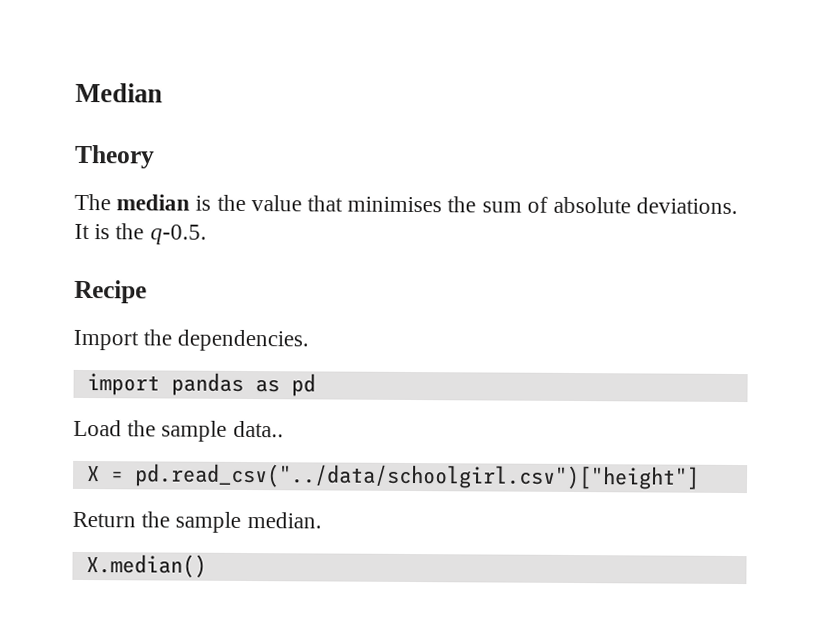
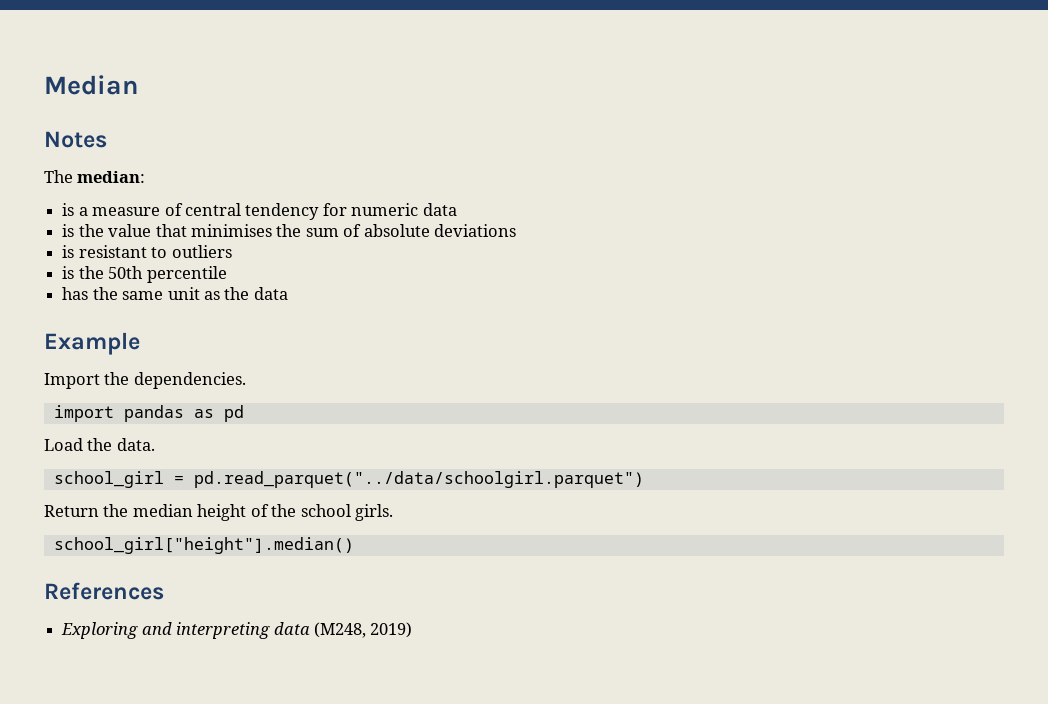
[74,144,155,169] Theory -> [44,131,107,148] Notes
[116,194,191,211] median -> [77,171,146,183] [62,203,457,220] median: // is a measure of central tendency for numeric data //
[636,197,739,214] [74,223,207,245] [74,279,147,304] deviations. It is the q-0.5. // Recipe -> [434,224,517,237] [62,245,232,258] [62,266,227,283] [62,287,288,300] [44,332,140,355] deviations // is resistant to outliers // is the 50th percentile // has the same unit as the data // Example
[161,420,284,442] [86,463,700,490] [72,511,322,533] [85,554,207,578] sample data.. // X = pd.read_csv("../data/schoolgirl.csv")["height"] // Return the sample median. // X.median() -> [116,438,155,451] [53,471,644,488] [44,504,394,521] [53,537,354,554] [44,582,164,600] [61,622,413,639] data. // school_girl = pd.read_parquet("../data/schoolgirl.parquet") // Return the median height of the school girls. // school_girl["height"].median() // References // Exploring and interpreting data (M248, 2019)

